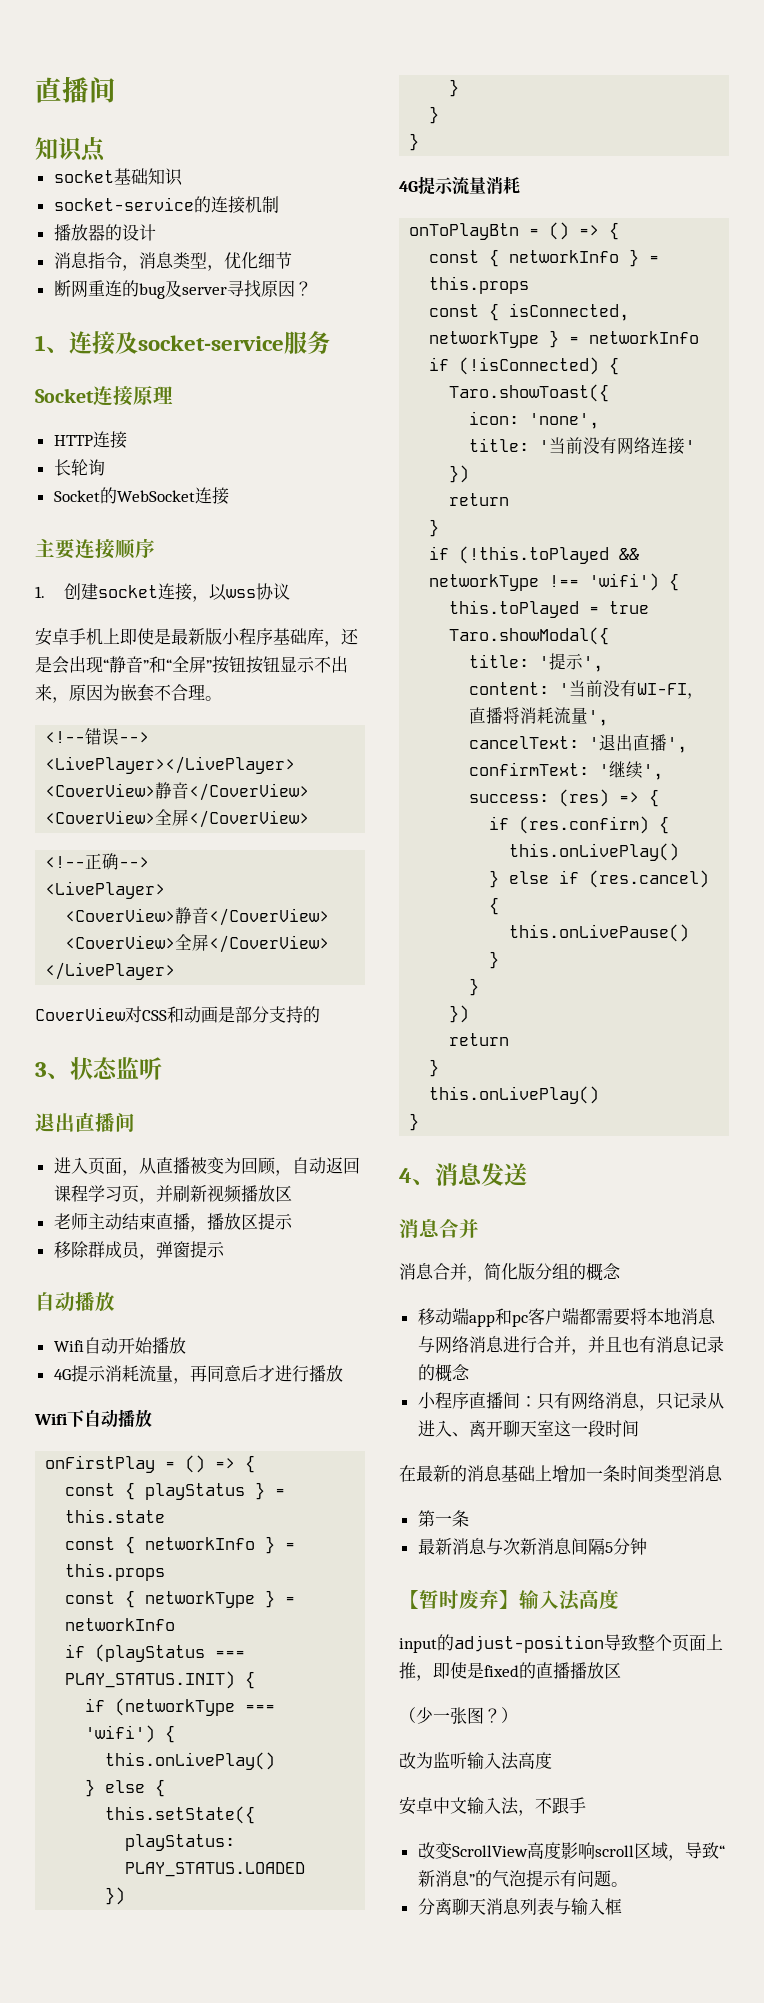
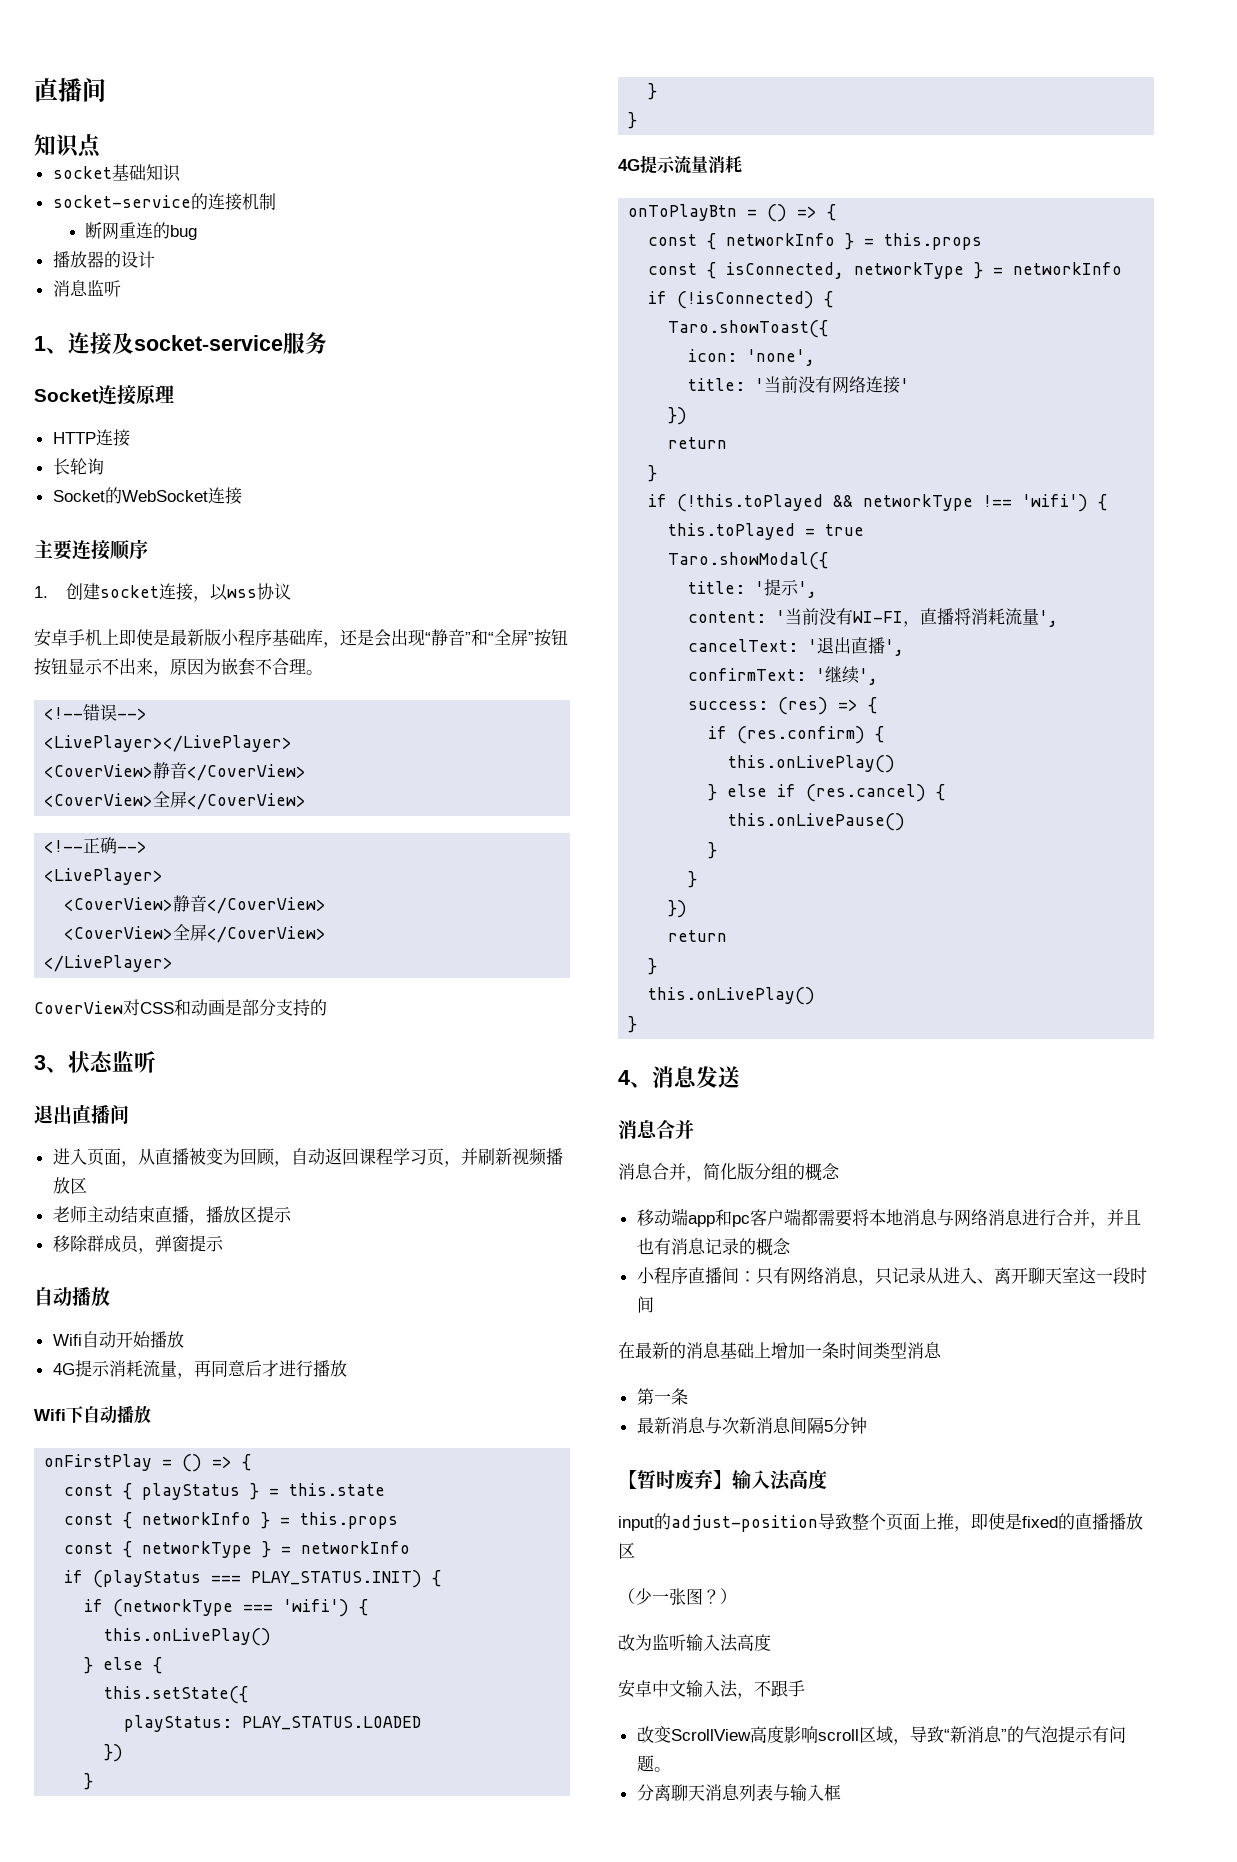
(279, 204) none -> [84,222,197,240] // 断网重连的bug
[87,252,292,271] [53,280,312,299] 指令，消息类型，优化细节 // 断网重连的bug及server寻找原因？ -> [86,280,121,297] 监听

